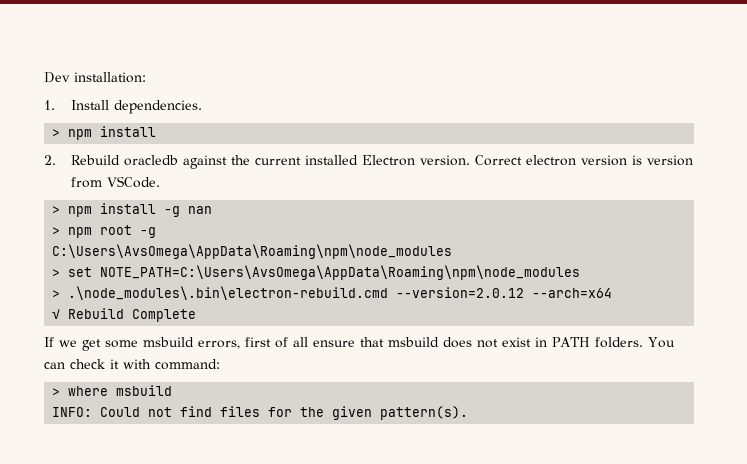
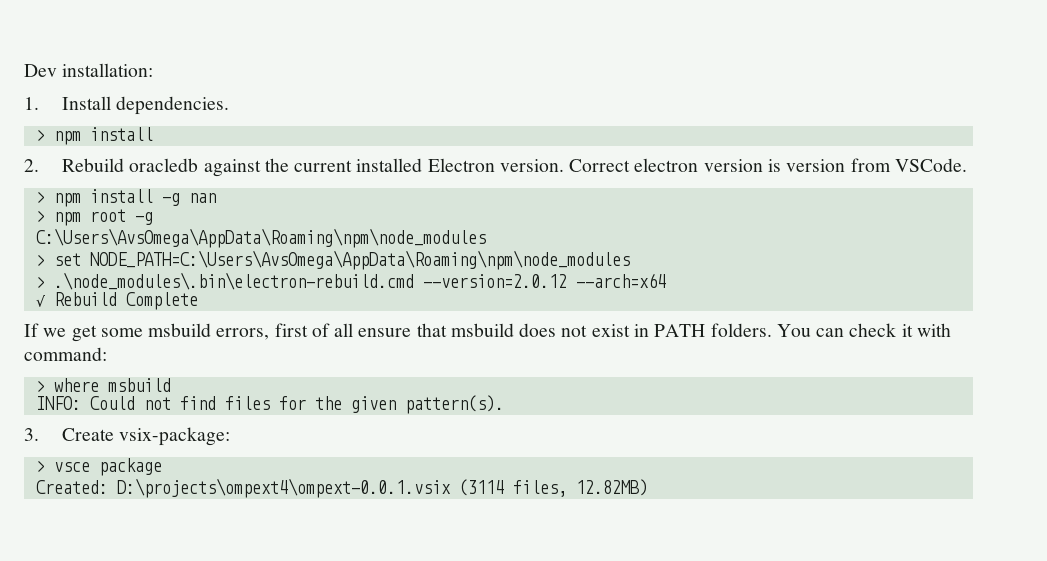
[100,265,581,280] NOTE_PATH=C:\Users\AvsOmega\AppData\Roaming\npm\node_modules -> [89,250,630,270] NODE_PATH=C:\Users\AvsOmega\AppData\Roaming\npm\node_modules
(469, 413) none -> [24,427,231,446] [35,458,162,476] [35,478,648,498] // 3. Create vsix-package: // > vsce package // Created: D:\projects\ompext4\ompext-0.0.1.vsix (3114 files, 12.82MB)

